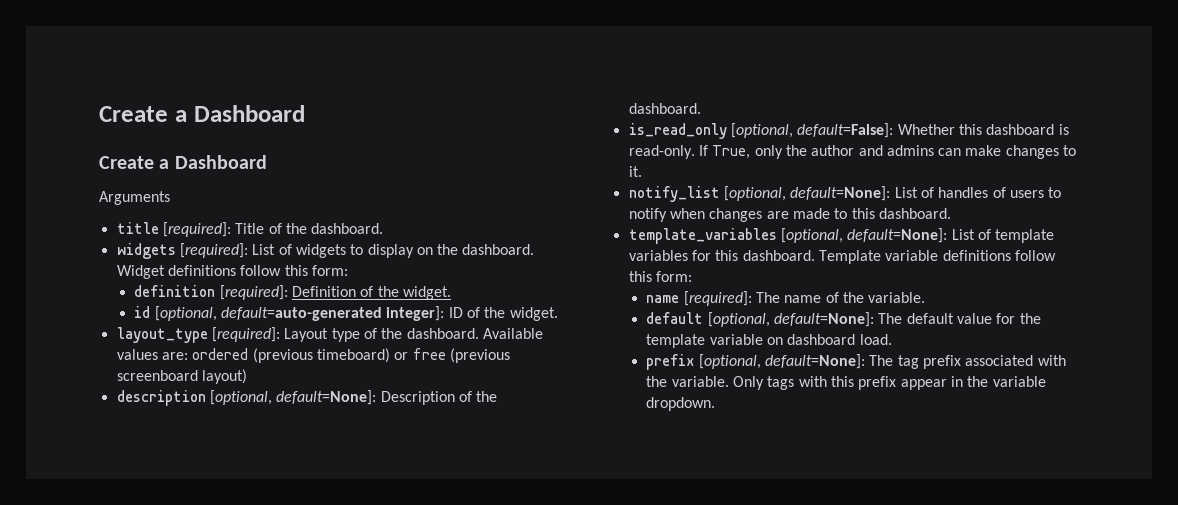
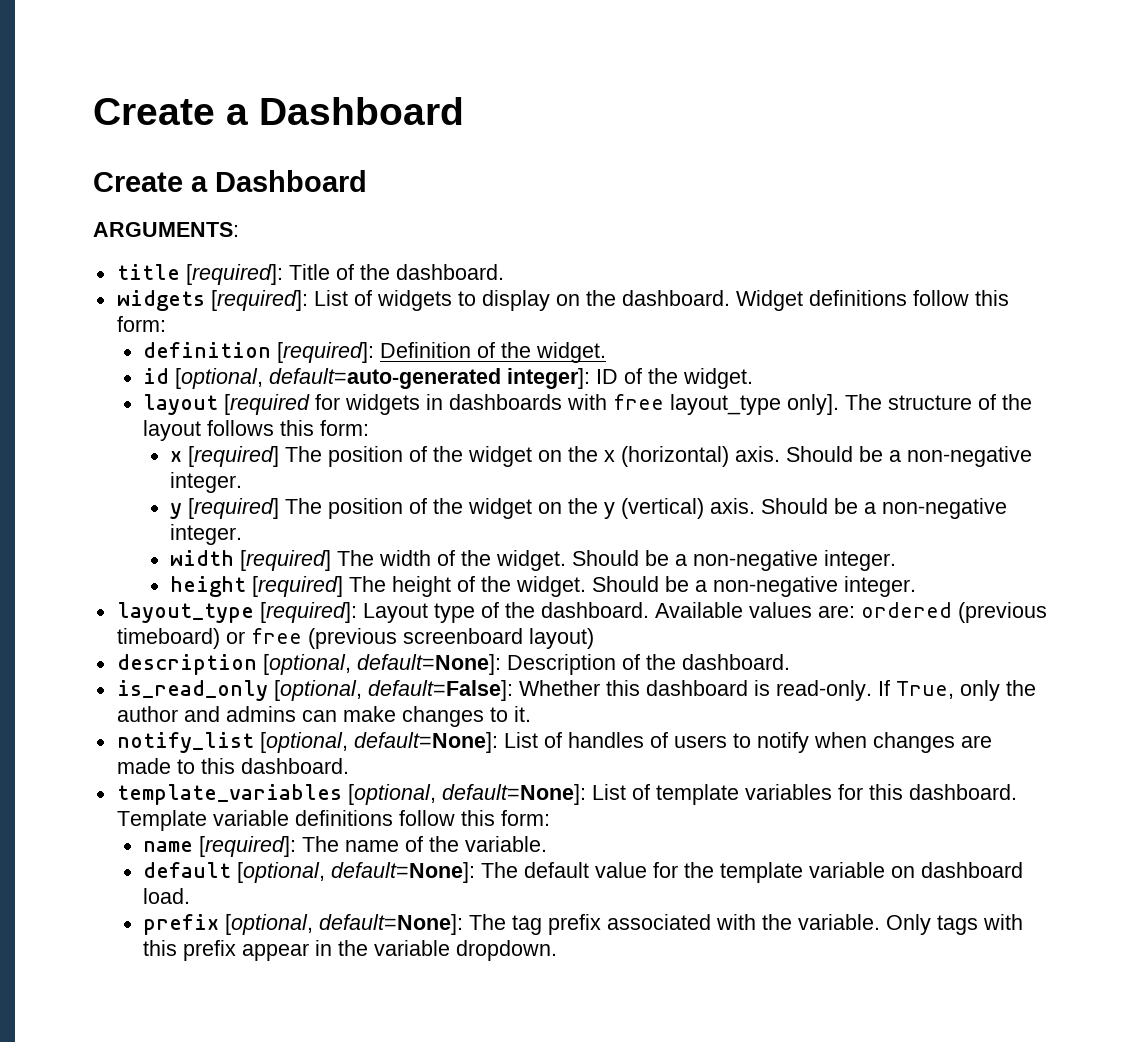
[99,191,170,205] Arguments -> [93,222,239,237] ARGUMENTS:
(558, 314) none -> [143,394,1033,415] [143,420,370,441] [170,446,1033,467] [170,472,243,493] [170,498,1008,519] [170,524,243,545] [170,550,897,571] [170,576,917,597] // layout [required for widgets in dashboards with free layout_type only]. The structure of the layout follows this form: // x [required] The position of the widget on the x (horizontal) axis. Should be a non-negative integer. // y [required] The position of the widget on the y (vertical) axis. Should be a non-negative integer. // width [required] The width of the widget. Should be a non-negative integer. // height [required] The height of the widget. Should be a non-negative integer.

